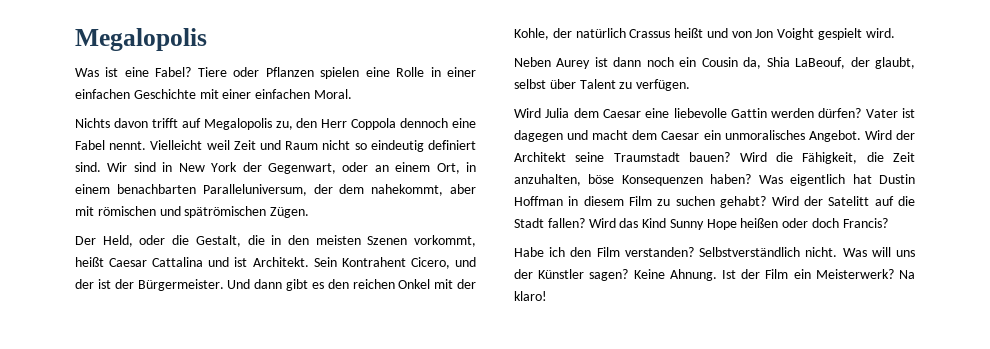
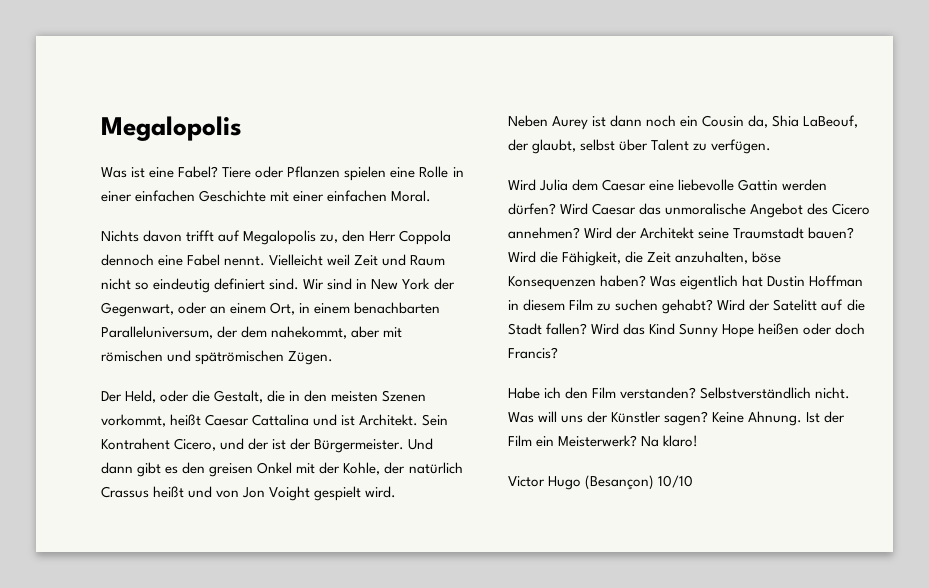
[352,279,395,289] reichen -> [209,463,254,477] greisen
[865,108,915,118] [514,130,861,142] Vater ist dagegen und macht dem Caesar ein unmoralisches Angebot. -> [560,203,871,218] [508,227,580,239] Wird Caesar das unmoralische Angebot des Cicero annehmen?
(547, 296) none -> [508,475,694,490] // Victor Hugo (Besançon) 10/10

